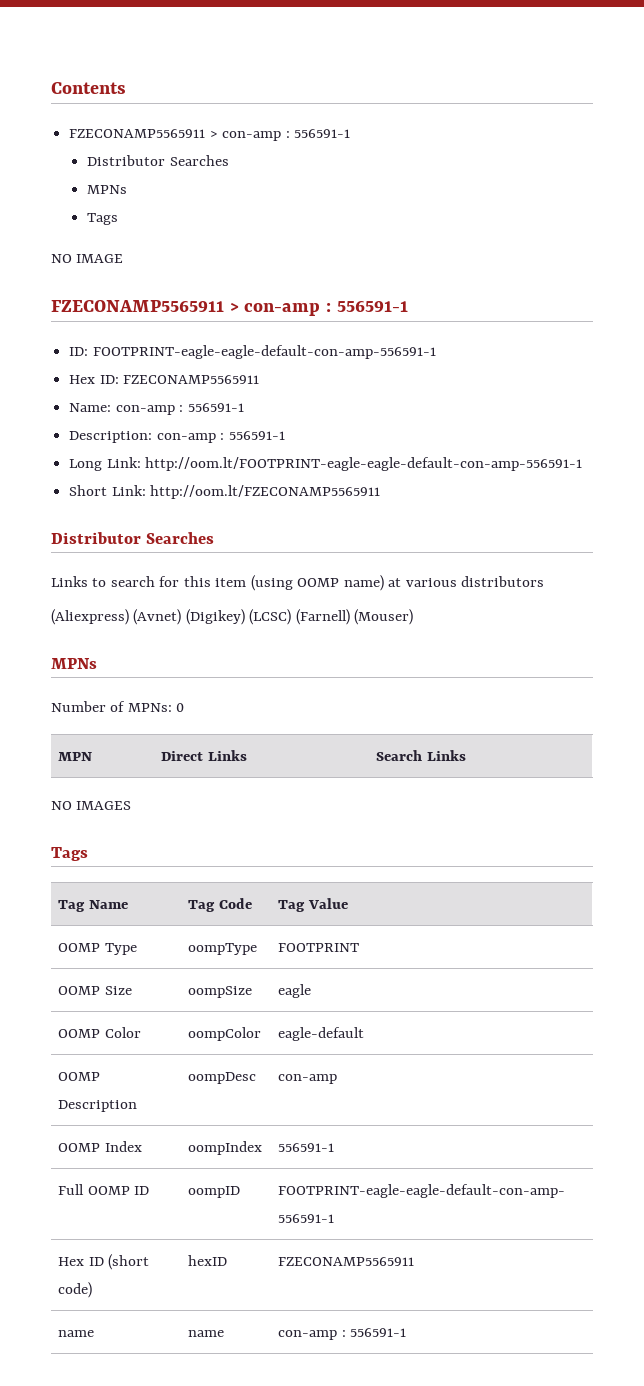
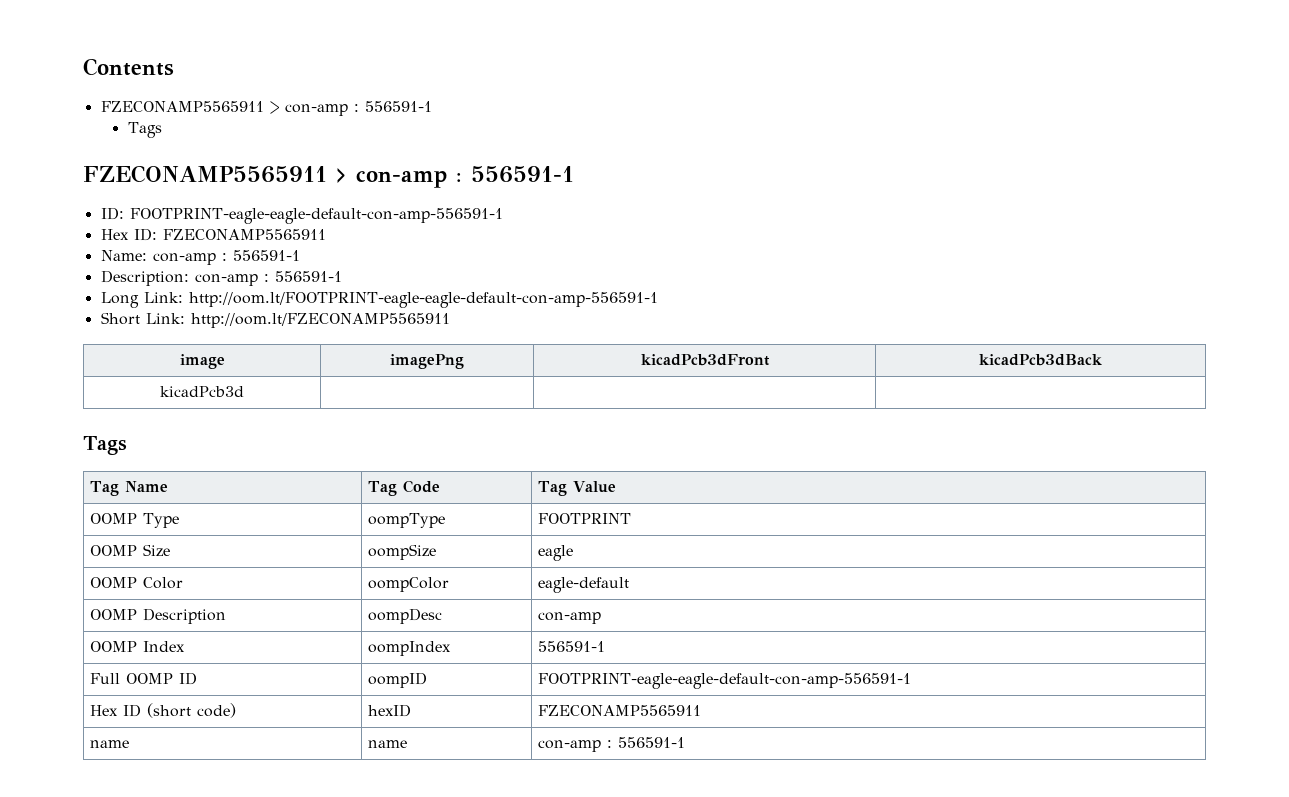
[87,155,229,166] [87,185,128,194] [87,213,119,225] [51,254,124,263] // Distributor Searches // MPNs // Tags // NO IMAGE -> [127,122,162,138] // Tags
[51,532,215,544] [51,575,545,591] [51,609,414,625] [51,658,97,669] [51,701,185,712] [58,752,93,761] [161,750,247,761] [376,750,466,761] [51,801,132,810] // Distributor Searches // Links to search for this item (using OOMP name) at various distributors // (Aliexpress) (Avnet) (Digikey) (LCSC) (Farnell) (Mouser) // MPNs // Number of MPNs: 0 // MPN | Direct Links | Search Links // NO IMAGES -> [179,354,225,369] [390,354,464,369] [640,354,770,366] [978,354,1102,366] [160,386,244,397] // image | imagePng | kicadPcb3dFront | kicadPcb3dBack // kicadPcb3d | | |

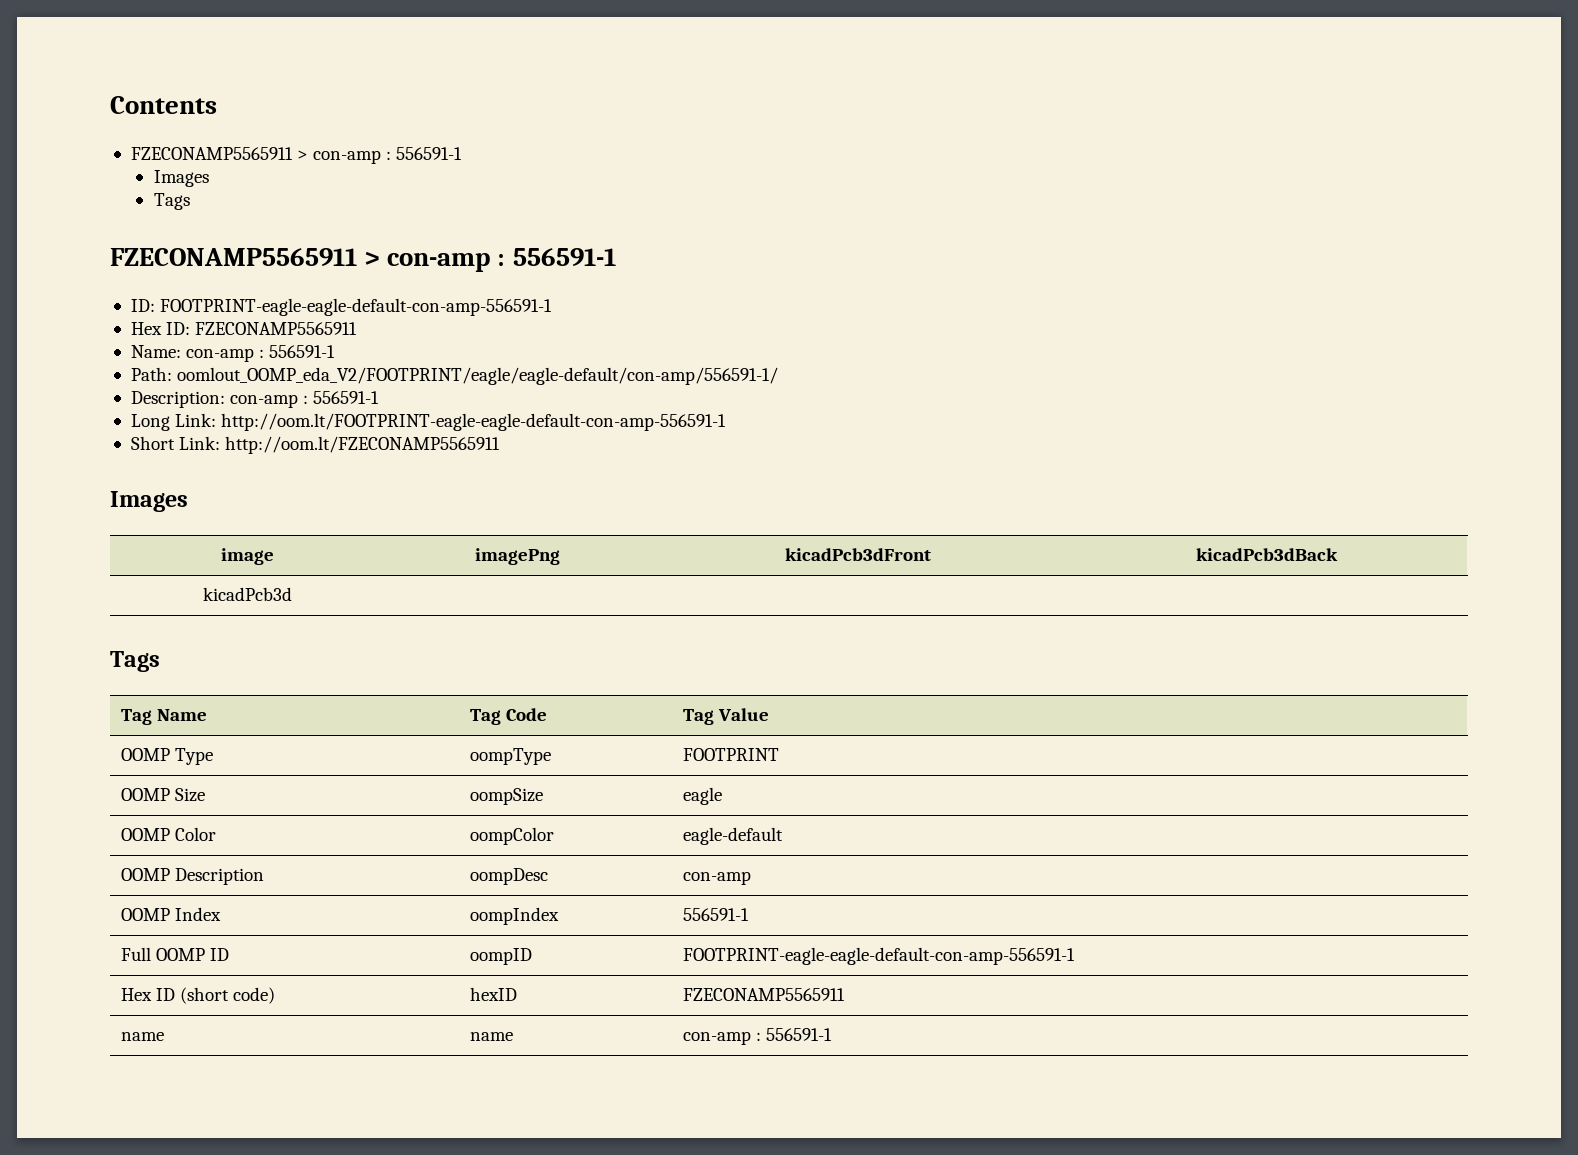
(432, 106) none -> [153,170,209,187] // Images
(300, 255) none -> [130,367,779,385] // Path: oomlout_OOMP_eda_V2/FOOTPRINT/eagle/eagle-default/con-amp/556591-1/
(450, 320) none -> [110,491,188,512] // Images

